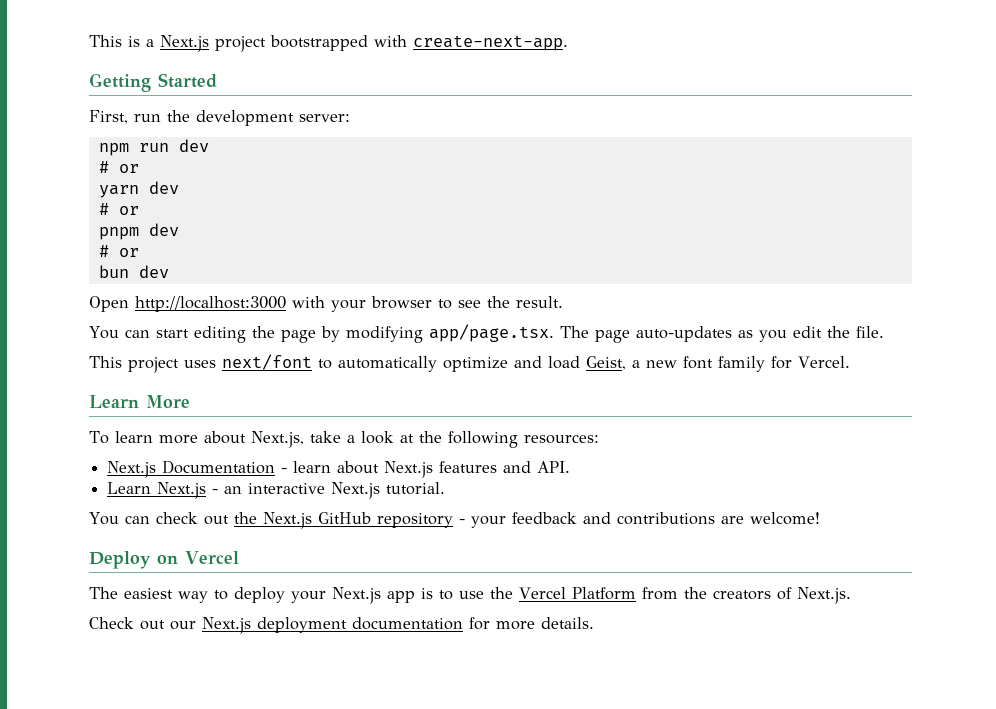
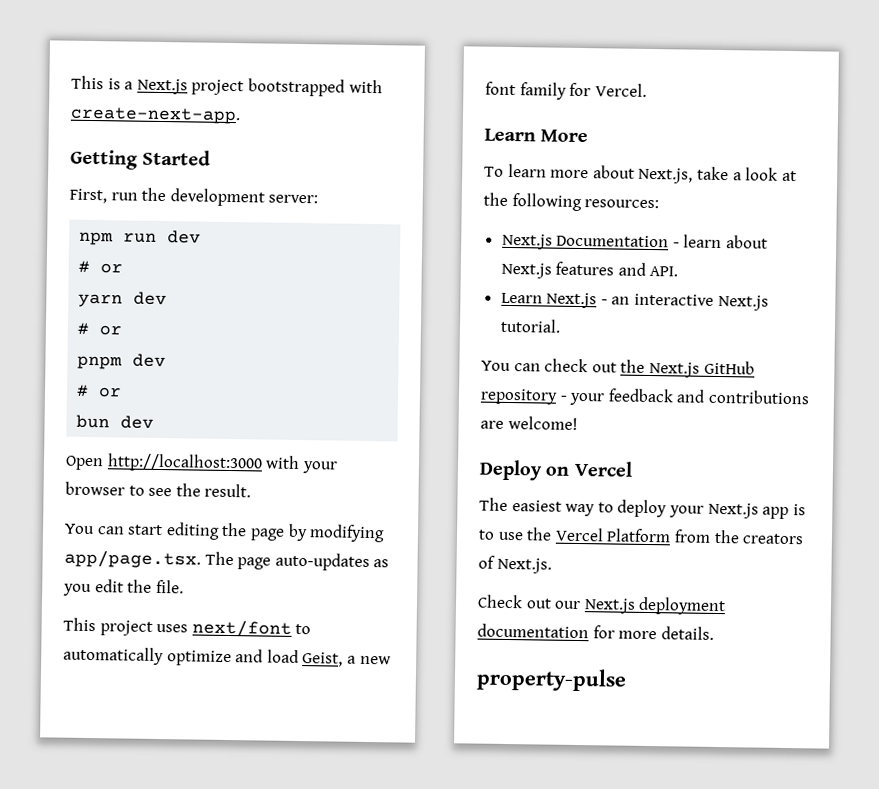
(594, 623) none -> [476,667,627,692] // property-pulse

